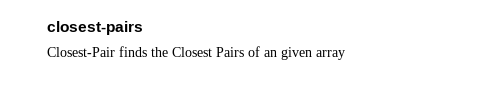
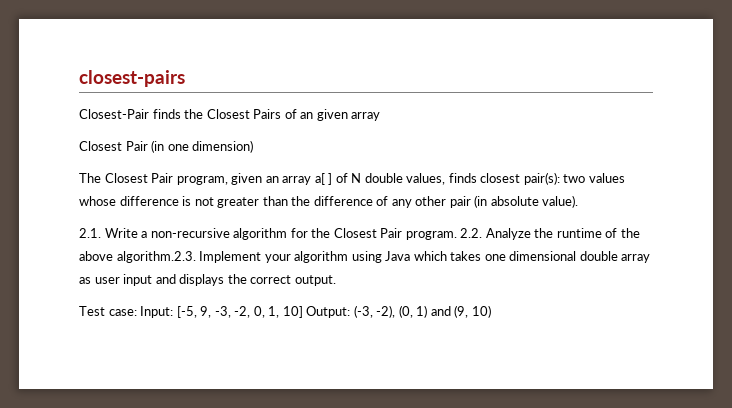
(345, 55) none -> [79,140,254,153] [79,172,625,185] [79,195,579,208] [79,228,640,240] [79,251,651,263] [79,274,336,286] [79,305,491,318] // Closest Pair (in one dimension) // The Closest Pair program, given an array a[ ] of N double values, finds closest pair(s): two values whose difference is not greater than the difference of any other pair (in absolute value). // 2.1. Write a non-recursive algorithm for the Closest Pair program. 2.2. Analyze the runtime of the above algorithm.2.3. Implement your algorithm using Java which takes one dimensional double array as user input and displays the correct output. // Test case: Input: [-5, 9, -3, -2, 0, 1, 10] Output: (-3, -2), (0, 1) and (9, 10)

